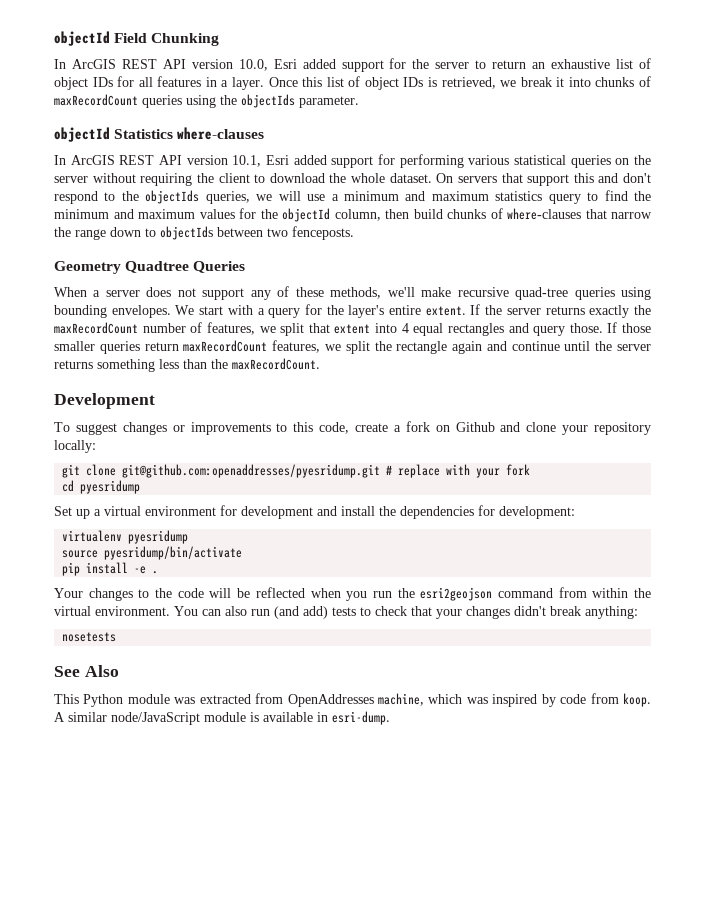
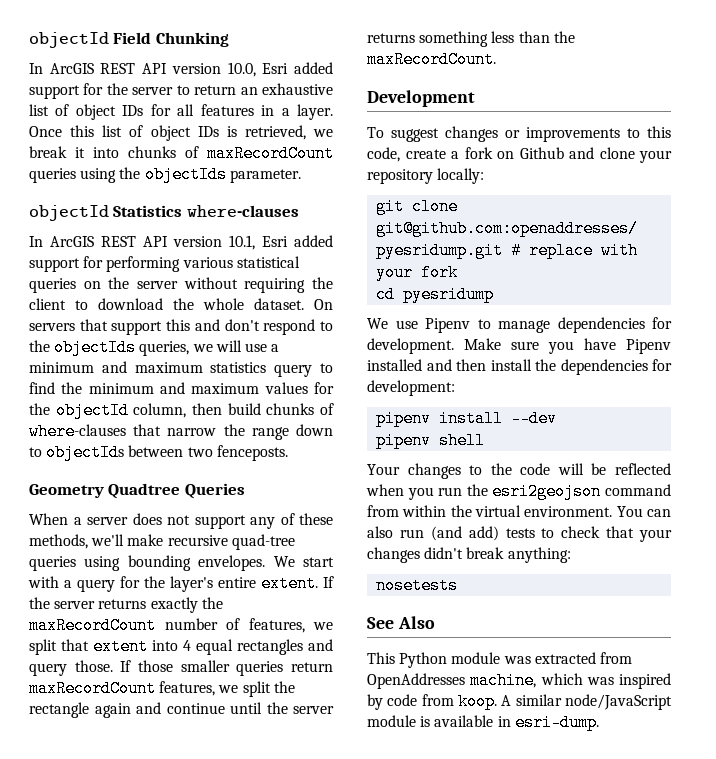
[54,505,337,519] Set up a virtual environment for development and -> [367,317,672,333] [367,338,671,354] [367,359,486,371] We use Pipenv to manage dependencies for development. Make sure you have Pipenv installed and then
[62,530,189,544] [62,546,243,560] [62,562,159,576] virtualenv pyesridump // source pyesridump/bin/activate // pip install -e . -> [376,410,558,427] [376,432,486,449] pipenv install --dev // pipenv shell

